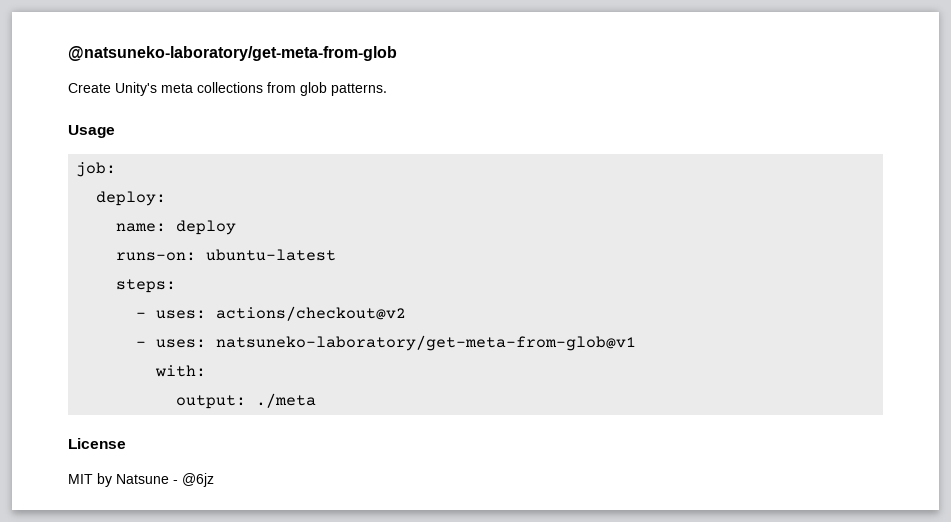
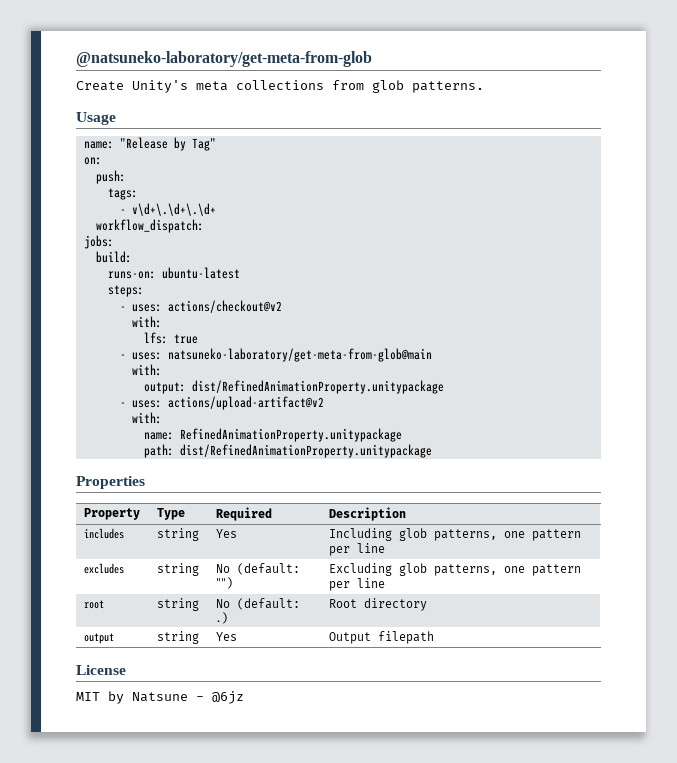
[76,162,117,177] [96,191,167,206] [116,220,237,235] job: // deploy: // name: deploy -> [83,137,216,151] [83,157,102,165] [95,170,126,184] [107,188,138,200] [119,203,216,216] [95,219,204,233] [83,235,114,249] [95,251,132,263] name: "Release by Tag" // on: // push: // tags: // - v\d+\.\d+\.\d+ // workflow_dispatch: // jobs: // build:
[136,335,637,351] // - uses: natsuneko-laboratory/get-meta-from-glob@v1 -> [131,316,162,328] [143,332,198,344] [119,348,432,362] // with: // lfs: true // - uses: natsuneko-laboratory/get-meta-from-glob@main
[256,393,317,408] ./meta -> [191,380,444,394] [119,396,324,410] [131,412,162,424] [143,428,402,442] [143,444,432,458] [76,476,145,489] [84,508,141,520] [157,508,186,520] [216,507,273,521] [329,507,407,521] [84,528,125,539] [157,528,200,541] [216,529,238,538] [329,528,582,541] [329,543,386,556] [84,563,125,574] [157,563,200,576] [216,563,301,575] [216,577,234,589] [329,563,582,576] [329,578,386,591] [84,600,105,609] [157,598,200,611] [216,598,301,610] [216,612,229,624] [329,598,428,611] [84,633,115,644] [157,631,200,644] [216,632,238,641] [329,631,435,644] dist/RefinedAnimationProperty.unitypackage // - uses: actions/upload-artifact@v2 // with: // name: RefinedAnimationProperty.unitypackage // path: dist/RefinedAnimationProperty.unitypackage // Properties // Property | Type | Required | Description // includes | string | Yes | Including glob patterns, one pattern per line // excludes | string | No (default: "") | Excluding glob patterns, one pattern per line // root | string | No (default: .) | Root directory // output | string | Yes | Output filepath

